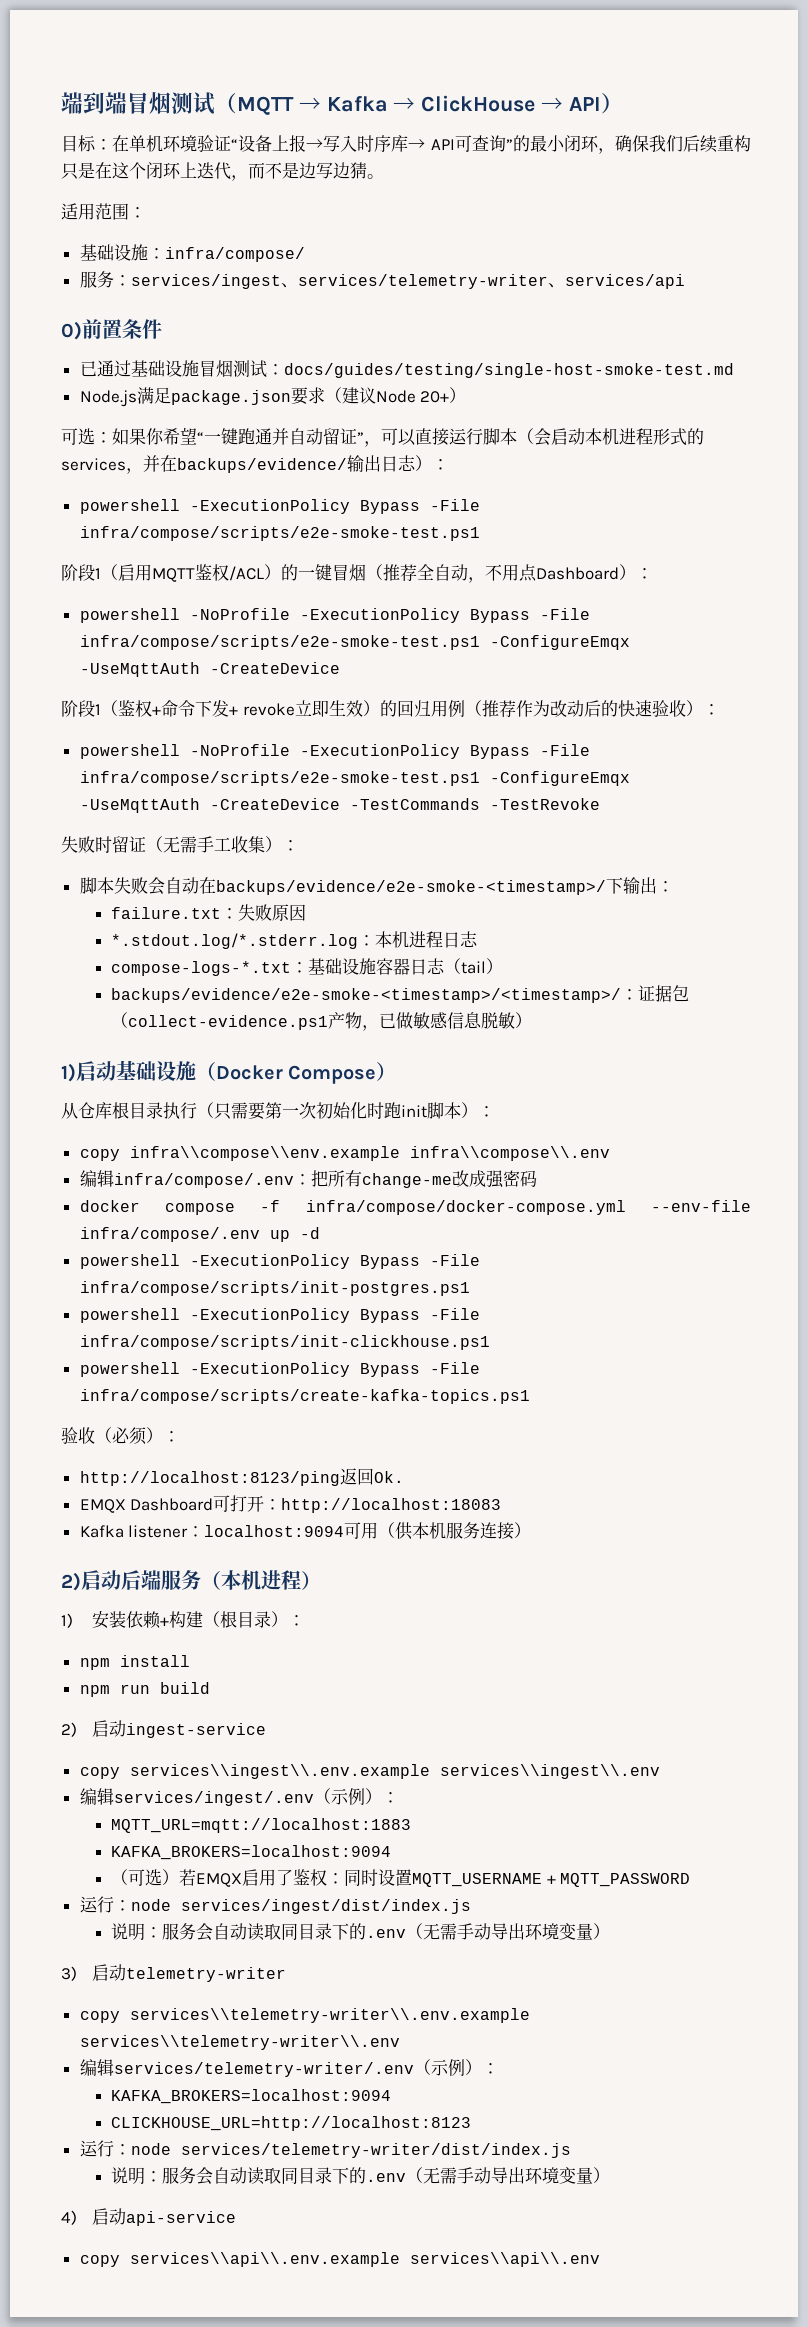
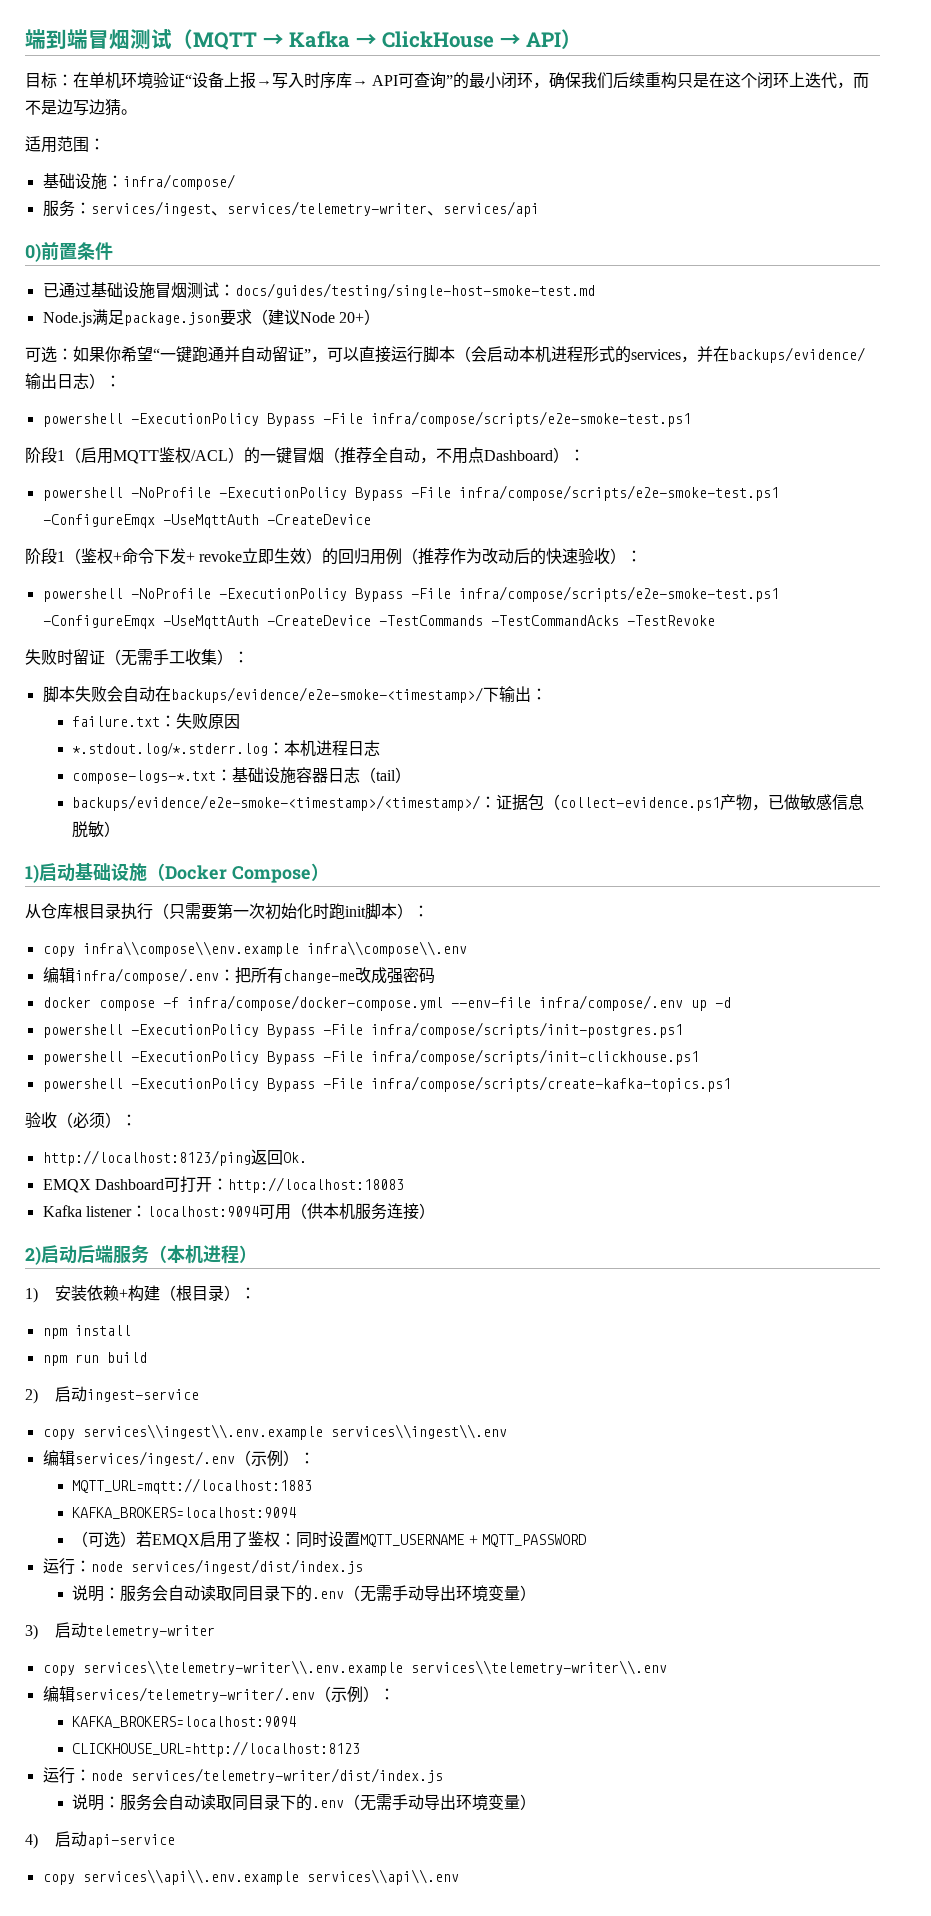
(480, 804) none -> [490,615,619,626] -TestCommandAcks

